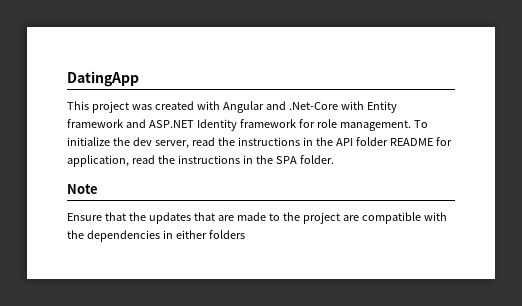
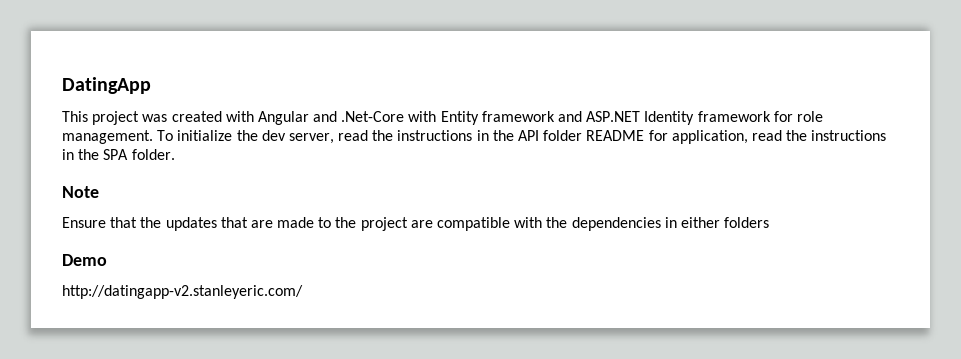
(245, 234) none -> [62,254,107,266] [62,285,303,299] // Demo // http://datingapp-v2.stanleyeric.com/

